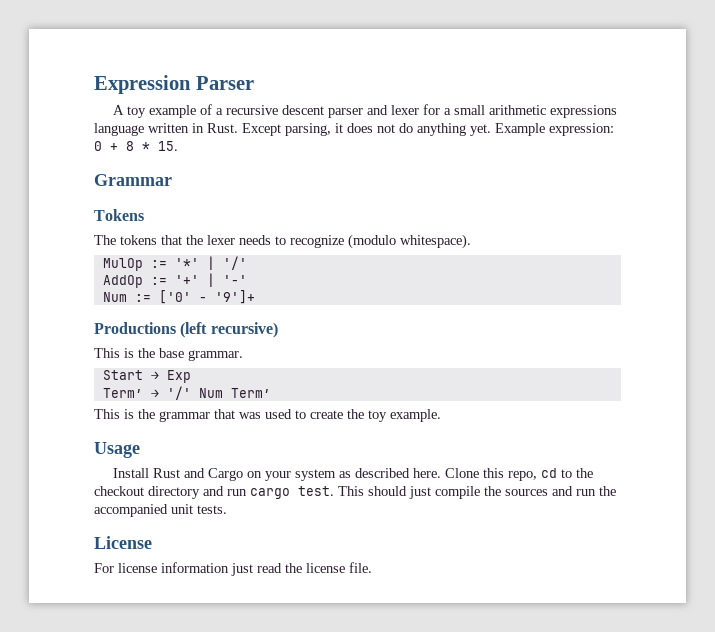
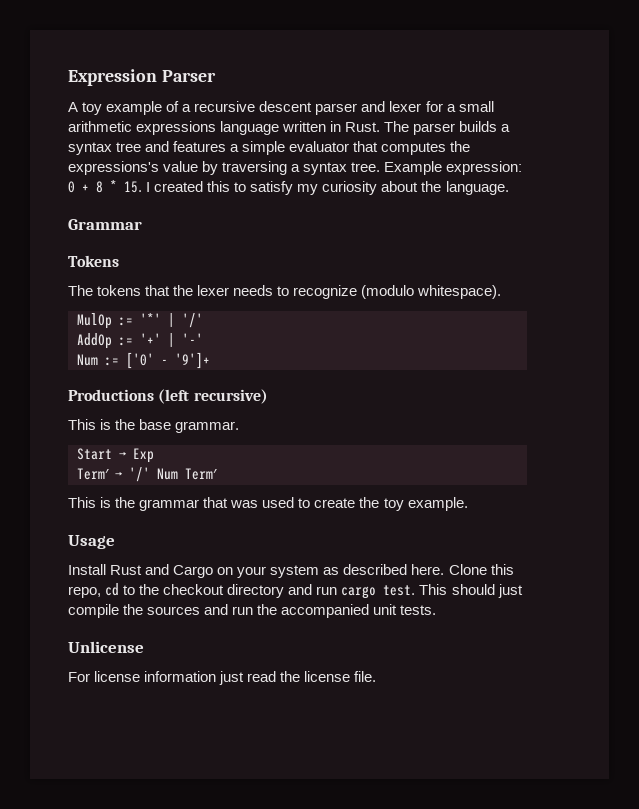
[242,123,491,136] Except parsing, it does not do anything yet. -> [384,121,511,135] [68,141,471,155] [68,161,381,175] The parser builds a syntax tree and features a simple evaluator that computes the expressions's value by traversing a syntax tree.
(178, 146) none -> [146,181,509,195] I created this to satisfy my curiosity about the language.
[94,536,152,549] License -> [68,641,144,653] Unlicense

